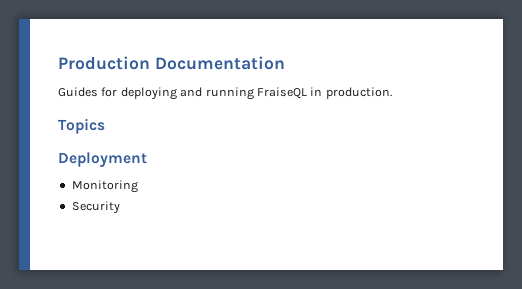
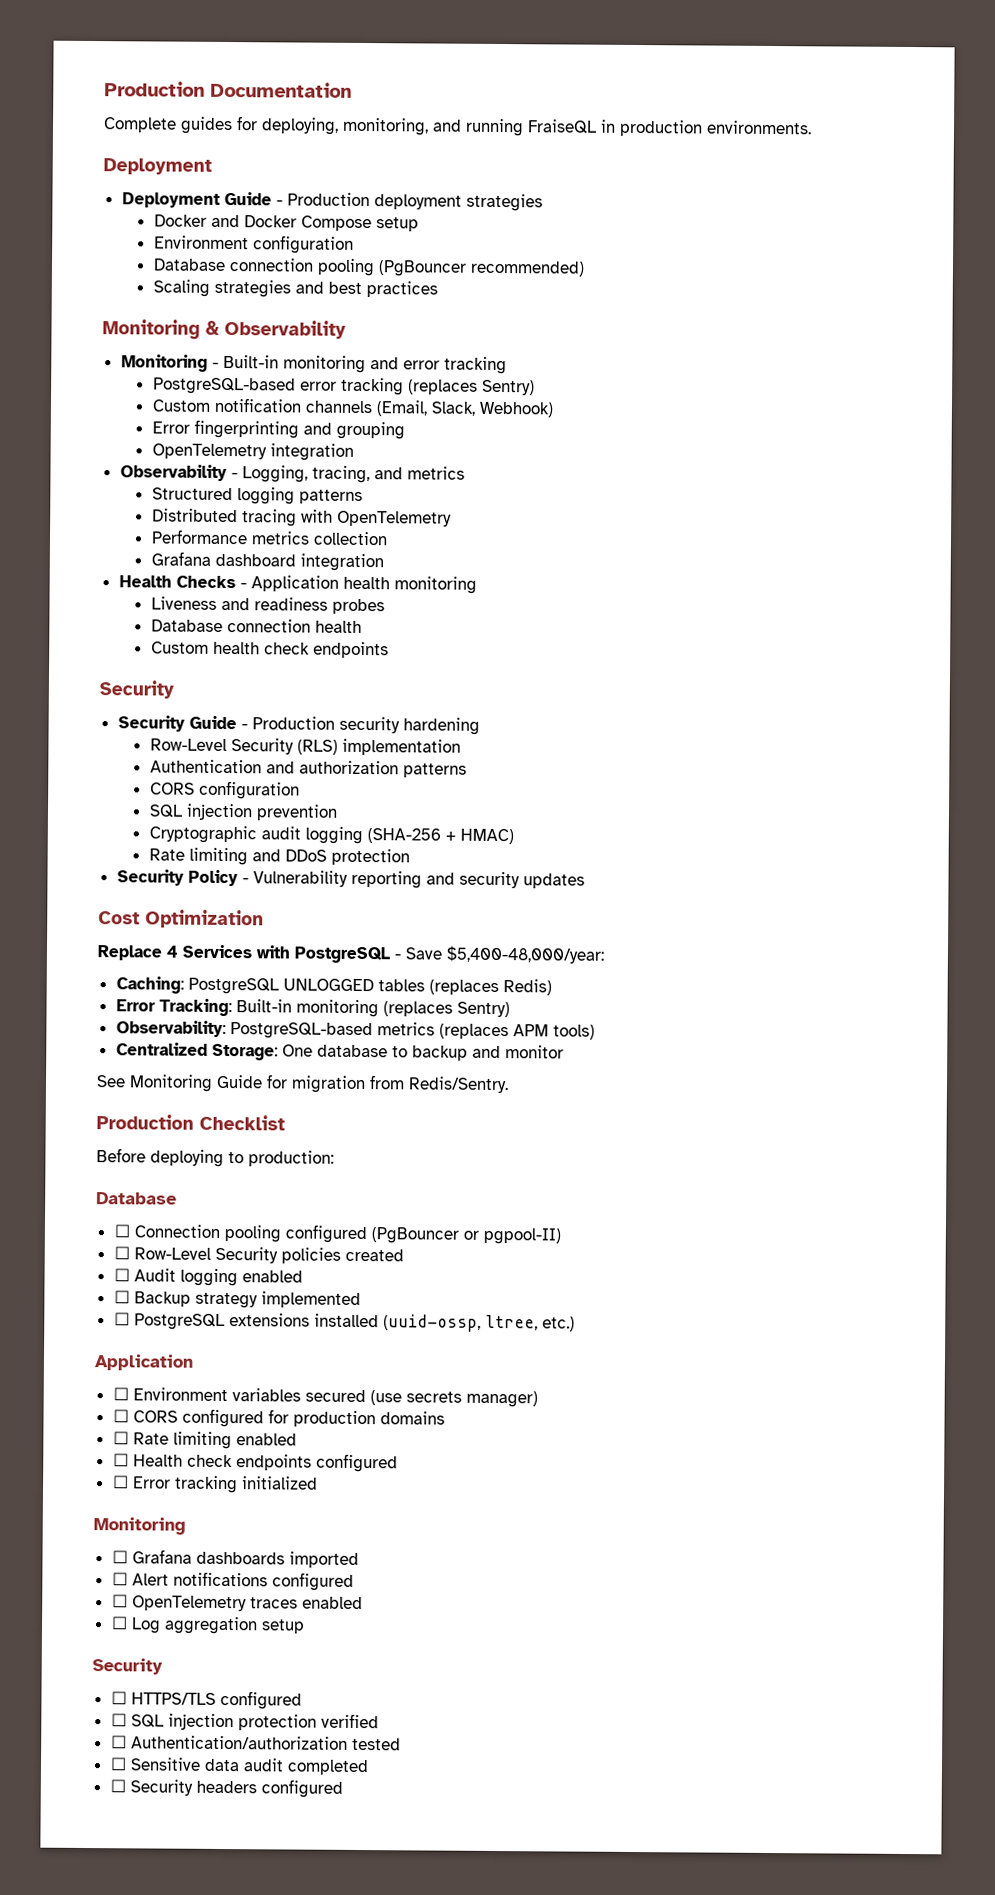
[58,87,177,100] Guides for deploying -> [103,116,429,136] Complete guides for deploying, monitoring,
[325,87,392,99] [58,118,105,134] production. // Topics -> [619,119,812,137] production environments.
[71,180,138,193] [71,201,120,214] Monitoring // Security -> [121,191,543,212] [153,214,419,232] [153,235,354,254] [152,258,585,277] [152,279,438,298] [102,319,346,340] [120,354,507,375] [152,377,535,396] [151,397,553,418] [151,419,405,440] [151,443,354,461] [119,464,465,484] [151,487,363,505] [151,508,452,527] [150,529,388,546] [150,551,384,572] [118,575,477,594] [150,596,385,615] [150,619,362,633] [150,641,389,659] [99,680,174,699] [117,715,480,735] [149,738,461,756] [149,759,467,778] [149,780,300,800] [148,803,338,821] [148,825,514,845] [148,847,410,866] [116,869,585,889] [98,909,264,929] [97,944,605,964] [115,976,552,996] [115,998,510,1018] [115,1020,595,1040] [115,1042,564,1061] [96,1074,509,1094] [96,1114,285,1131] [96,1148,334,1167] [96,1192,177,1205] [113,1224,561,1245] [113,1246,404,1264] [113,1268,303,1287] [113,1290,361,1309] [113,1312,575,1332] [94,1354,194,1371] [112,1387,538,1408] [112,1408,445,1428] [112,1431,297,1450] [112,1453,398,1473] [112,1475,318,1494] [93,1517,186,1535] [111,1549,359,1568] [111,1571,354,1591] [111,1594,363,1612] [110,1616,305,1635] [92,1658,163,1675] [110,1690,302,1710] [110,1713,379,1731] [110,1735,401,1751] [109,1757,369,1776] [109,1779,343,1798] Deployment Guide - Production deployment strategies // Docker and Docker Compose setup // Environment configuration // Database connection pooling (PgBouncer recommended) // Scaling strategies and best practices // Monitoring & Observability // Monitoring - Built-in monitoring and error tracking // PostgreSQL-based error tracking (replaces Sentry) // Custom notification channels (Email, Slack, Webhook) // Error fingerprinting and grouping // OpenTelemetry integration // Observability - Logging, tracing, and metrics // Structured logging patterns // Distributed tracing with OpenTelemetry // Performance metrics collection // Grafana dashboard integration // Health Checks - Application health monitoring // Liveness and readiness probes // Database connection health // Custom health check endpoints // Security // Security Guide - Production security hardening // Row-Level Security (RLS) implementation // Authentication and authorization patterns // CORS configuration // SQL injection prevention // Cryptographic audit logging (SHA-256 + HMAC) // Rate limiting and DDoS protection // Security Policy - Vulnerability reporting and security updates // Cost Optimization // Replace 4 Services with PostgreSQL - Save $5,400-48,000/year: // Caching: PostgreSQL UNLOGGED tables (replaces Redis) // Error Tracking: Built-in monitoring (replaces Sentry) // Observability: PostgreSQL-based metrics (replaces APM tools) // Centralized Storage: One database to backup and monitor // See Monitoring Guide for migration from Redis/Sentry. // Production Checklist // Before deploying to production: // Database // ☐ Connection pooling configured (PgBouncer or pgpool-II) // ☐ Row-Level Security policies created // ☐ Audit logging enabled // ☐ Backup strategy implemented // ☐ PostgreSQL extensions installed (uuid-ossp, ltree, etc.) // Application // ☐ Environment variables secured (use secrets manager) // ☐ CORS configured for production domains // ☐ Rate limiting enabled // ☐ Health check endpoints configured // ☐ Error tracking initialized // Monitoring // ☐ Grafana dashboards imported // ☐ Alert notifications configured // ☐ OpenTelemetry traces enabled // ☐ Log aggregation setup // Security // ☐ HTTPS/TLS configured // ☐ SQL injection protection verified // ☐ Authentication/authorization tested // ☐ Sensitive data audit completed // ☐ Security headers configured

